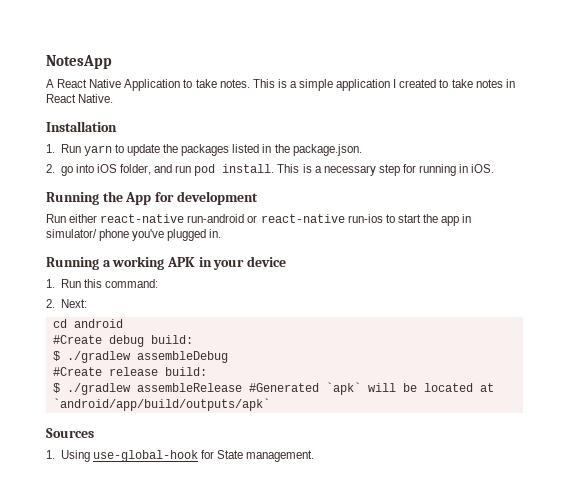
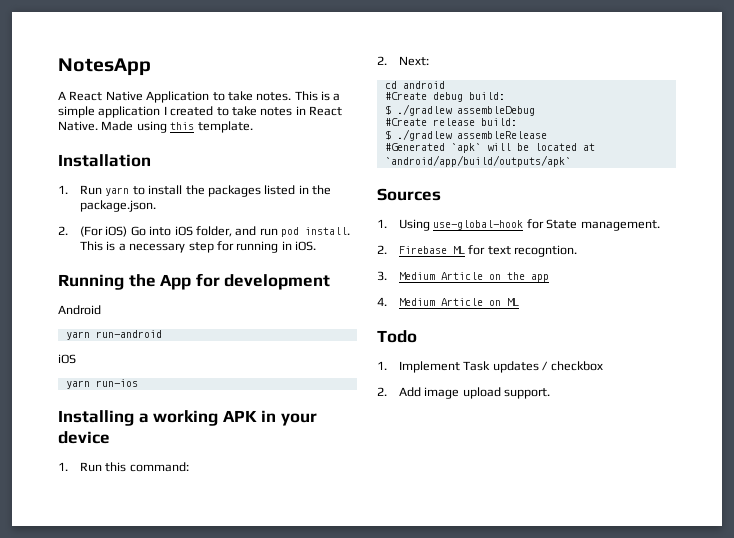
(114, 98) none -> [101,121,253,133] Made using this template.
[127,144,161,156] update -> [148,185,183,195] install
[60,166,73,176] go -> [79,226,146,237] (For iOS) Go
[46,214,185,223] Run either react-native -> [58,305,101,315] [65,331,90,340] Android // yarn
[247,214,345,223] or react-native -> [58,354,76,364] [65,380,90,389] // iOS // yarn
[385,214,472,226] [46,229,222,241] [46,257,99,270] to start the app in simulator/ phone you've plugged in. // Running -> [58,410,134,426] // Installing
(242, 387) none -> (547, 135) //
(315, 456) none -> [377,245,578,257] [377,271,549,282] [377,297,519,306] [377,330,417,343] [377,361,603,373] [377,387,551,399] // 2. Firebase ML for text recogntion. // 3. Medium Article on the app // 4. Medium Article on ML // Todo // 1. Implement Task updates / checkbox // 2. Add image upload support.

